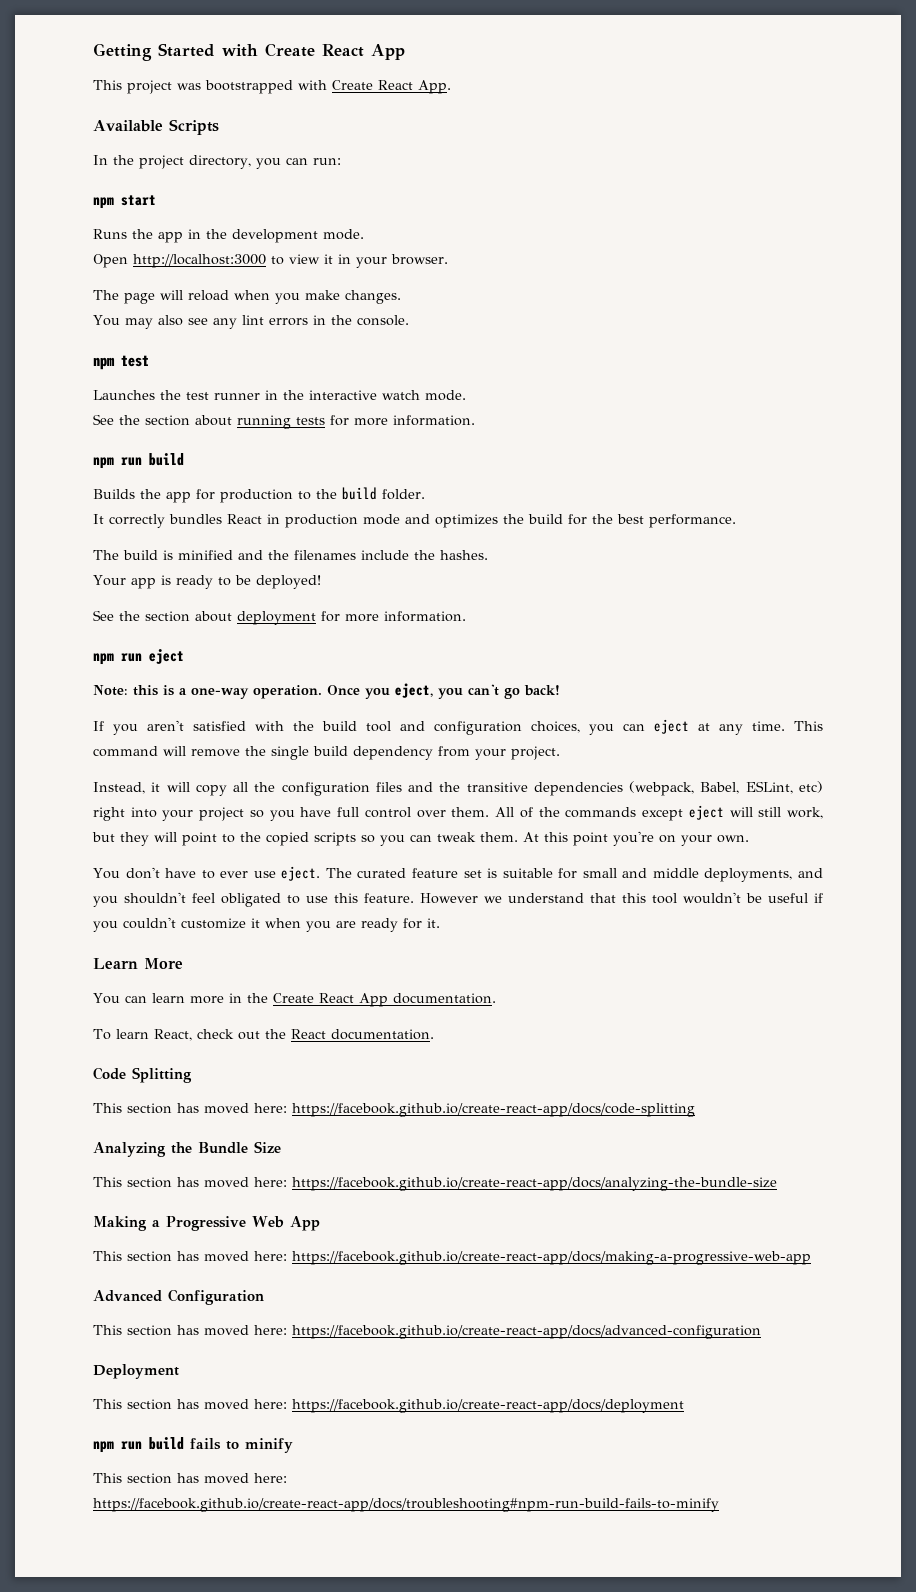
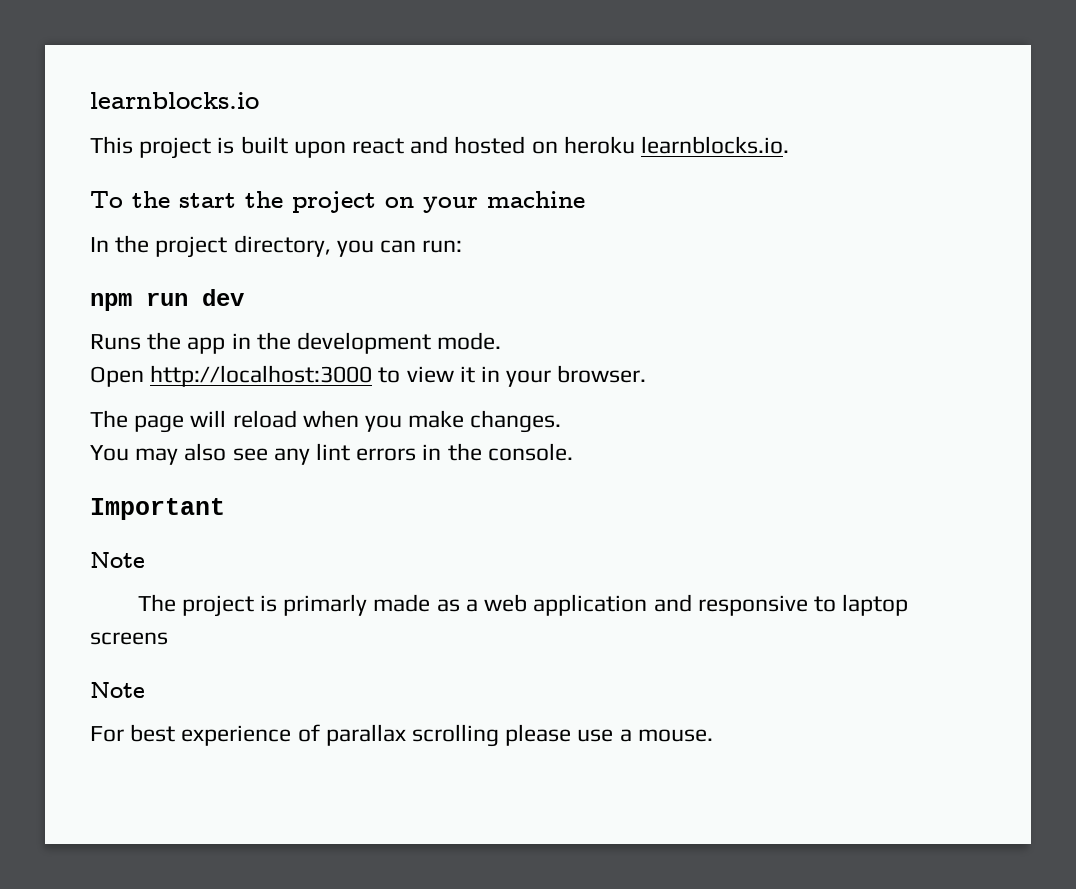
[93,43,405,61] [93,80,451,94] [93,119,219,135] Getting Started with Create React App // This project was bootstrapped with Create React App. // Available Scripts -> [90,92,259,109] [90,136,790,159] [90,191,585,213] learnblocks.io // This project is built upon react and hosted on heroku learnblocks.io. // To the start the project on your machine
[121,195,156,206] start -> [146,289,244,306] run dev
[93,355,149,370] [93,390,466,401] [93,414,475,429] [93,453,184,469] [93,487,425,503] [93,514,736,528] [93,550,488,560] [93,575,321,589] [93,610,466,625] [93,649,184,665] [93,683,560,699] [93,719,823,735] [93,746,560,760] [93,781,823,796] [93,805,823,821] [92,831,749,846] [93,866,823,882] [93,892,823,907] [93,917,440,932] [93,958,183,969] [93,993,496,1007] [93,1029,434,1041] [93,1067,192,1083] [93,1103,695,1117] [93,1141,281,1157] [93,1177,777,1191] [93,1216,320,1231] [93,1251,811,1265] [93,1289,264,1305] [93,1325,761,1339] [93,1364,179,1379] [93,1399,684,1413] [93,1437,293,1453] [93,1473,287,1484] [93,1498,719,1512] npm test // Launches the test runner in the interactive watch mode. // See the section about running tests for more information. // npm run build // Builds the app for production to the build folder. // It correctly bundles React in production mode and optimizes the build for the best performance. // The build is minified and the filenames include the hashes. // Your app is ready to be deployed! // See the section about deployment for more information. // npm run eject // Note: this is a one-way operation. Once you eject, you can't go back! // If you aren't satisfied with the build tool and configuration choices, you can eject at any time. This command will remove the single build dependency from your project. // Instead, it will copy all the configuration files and the transitive dependencies (webpack, Babel, ESLint, etc) right into your project so you have full control over them. All of the commands except eject will still work, but they will point to the copied scripts so you can tweak them. At this point you're on your own. // You don't have to ever use eject. The curated feature set is suitable for small and middle deployments, and you shouldn't feel obligated to use this feature. However we understand that this tool wouldn't be useful if you couldn't customize it when you are ready for it. // Learn More // You can learn more in the Create React App documentation. // To learn React, check out the React documentation. // Code Splitting // This section has moved here: https://facebook.github.io/create-react-app/docs/code-splitting // Analyzing the Bundle Size // This section has moved here: https://facebook.github.io/create-react-app/docs/analyzing-the-bundle-size // Making a Progressive Web App // This section has moved here: https://facebook.github.io/create-react-app/docs/making-a-progressive-web-app // Advanced Configuration // This section has moved here: https://facebook.github.io/create-react-app/docs/advanced-configuration // Deployment // This section has moved here: https://facebook.github.io/create-react-app/docs/deployment // npm run build fails to minify // This section has moved here: https://facebook.github.io/create-react-app/docs/troubleshooting#npm-run-build-fails-to-minify -> [90,498,225,520] [90,552,145,568] [137,594,909,617] [90,632,168,645] [90,682,145,698] [90,724,713,747] Important // Note // The project is primarly made as a web application and responsive to laptop screens // Note // For best experience of parallax scrolling please use a mouse.

